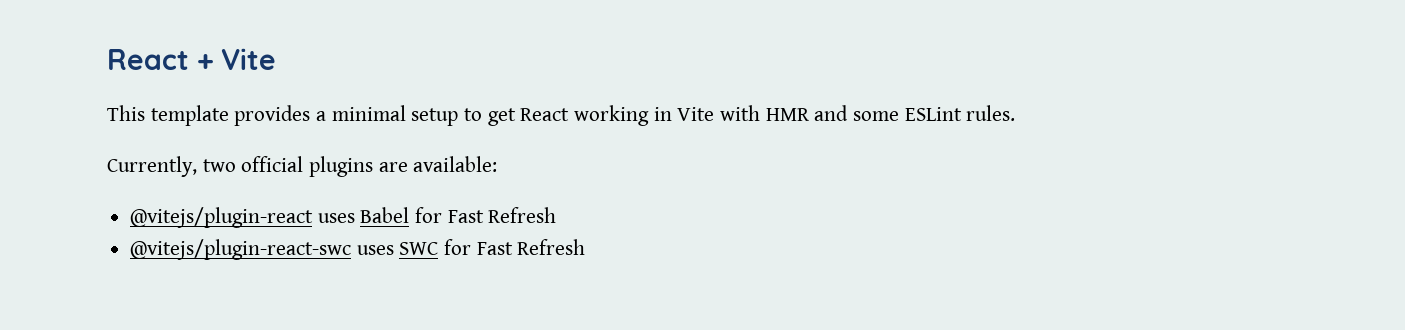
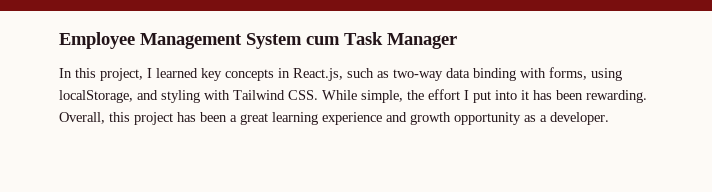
[107,48,276,70] [107,105,1016,126] [107,156,498,177] [130,207,557,228] [130,239,586,260] React + Vite // This template provides a minimal setup to get React working in Vite with HMR and some ESLint rules. // Currently, two official plugins are available: // @vitejs/plugin-react uses Babel for Fast Refresh // @vitejs/plugin-react-swc uses SWC for Fast Refresh -> [59,32,457,49] [59,67,622,81] [59,89,647,103] [59,112,609,125] Employee Management System cum Task Manager // In this project, I learned key concepts in React.js, such as two-way data binding with forms, using localStorage, and styling with Tailwind CSS. While simple, the effort I put into it has been rewarding. Overall, this project has been a great learning experience and growth opportunity as a developer.

